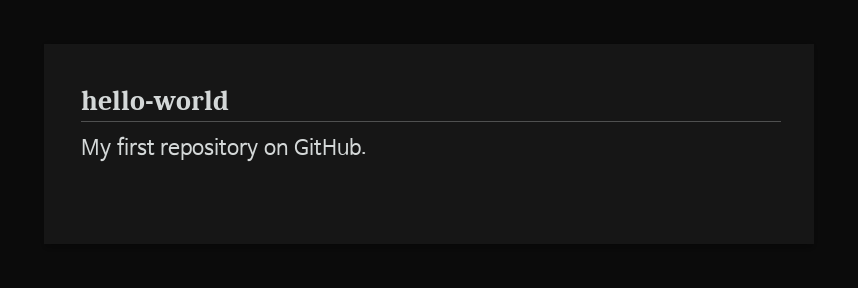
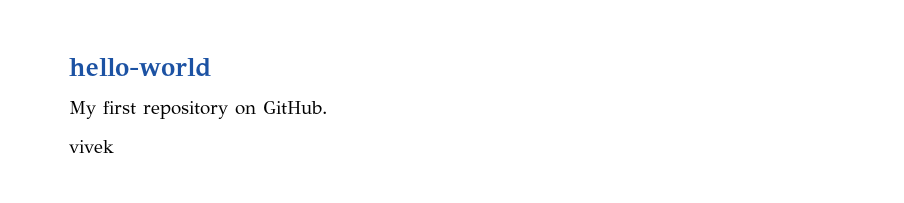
(367, 147) none -> [69,140,114,153] // vivek

